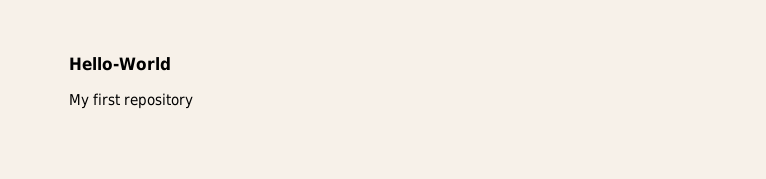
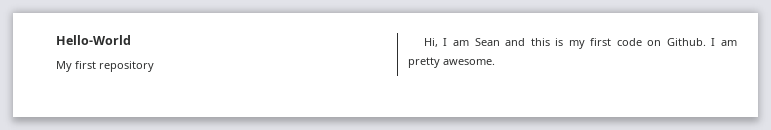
(193, 101) none -> [423,38,737,49] [408,57,495,68] // Hi, I am Sean and this is my first code on Github. I am pretty awesome.

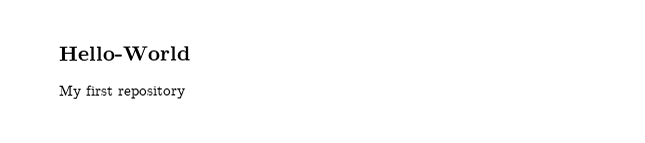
[423,38,737,49] [408,57,495,68] // Hi, I am Sean and this is my first code on Github. I am pretty awesome. -> (186, 92) none

